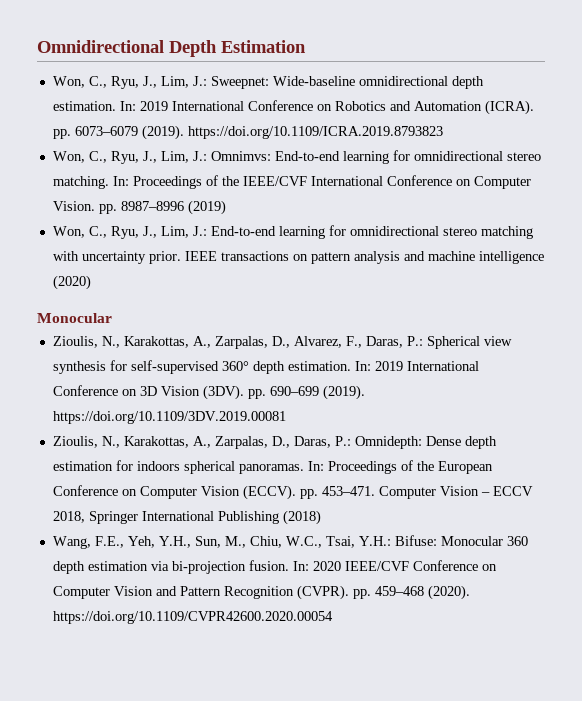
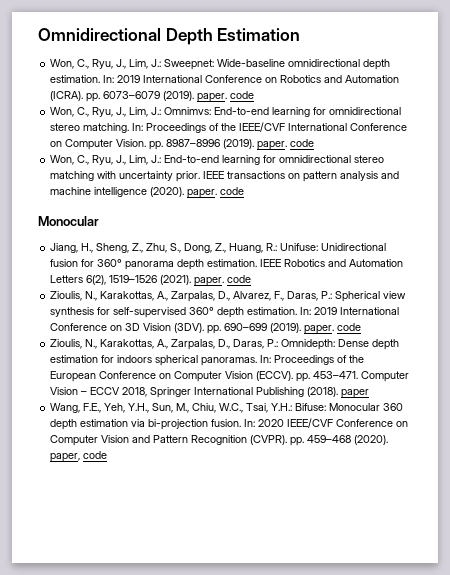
[187,126,443,139] https://doi.org/10.1109/ICRA.2019.8793823 -> [197,91,255,102] paper. code
[187,200,226,215] (2019) -> [223,139,315,150] (2019). paper. code
[52,275,91,290] [37,313,112,323] (2020) // Monocular -> [150,187,245,198] [38,216,99,226] [50,243,387,253] [50,259,404,270] [50,275,252,286] (2020). paper. code // Monocular // Jiang, H., Sheng, Z., Zhu, S., Dong, Z., Huang, R.: Unifuse: Unidirectional fusion for 360° panorama depth estimation. IEEE Robotics and Automation Letters 6(2), 1519–1526 (2021). paper. code
[52,411,286,424] https://doi.org/10.1109/3DV.2019.00081 -> [304,323,362,334] paper. code
[282,510,321,525] (2018) -> [307,387,370,398] (2018). paper
[52,611,333,624] https://doi.org/10.1109/CVPR42600.2020.00054 -> [50,451,108,462] paper, code

